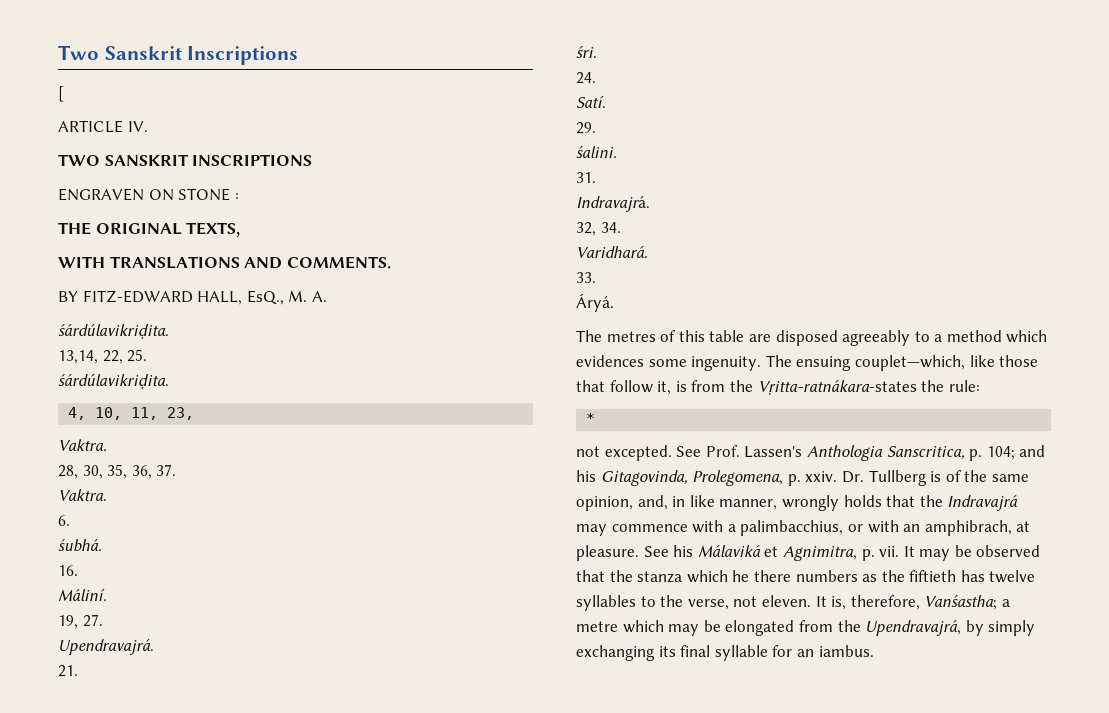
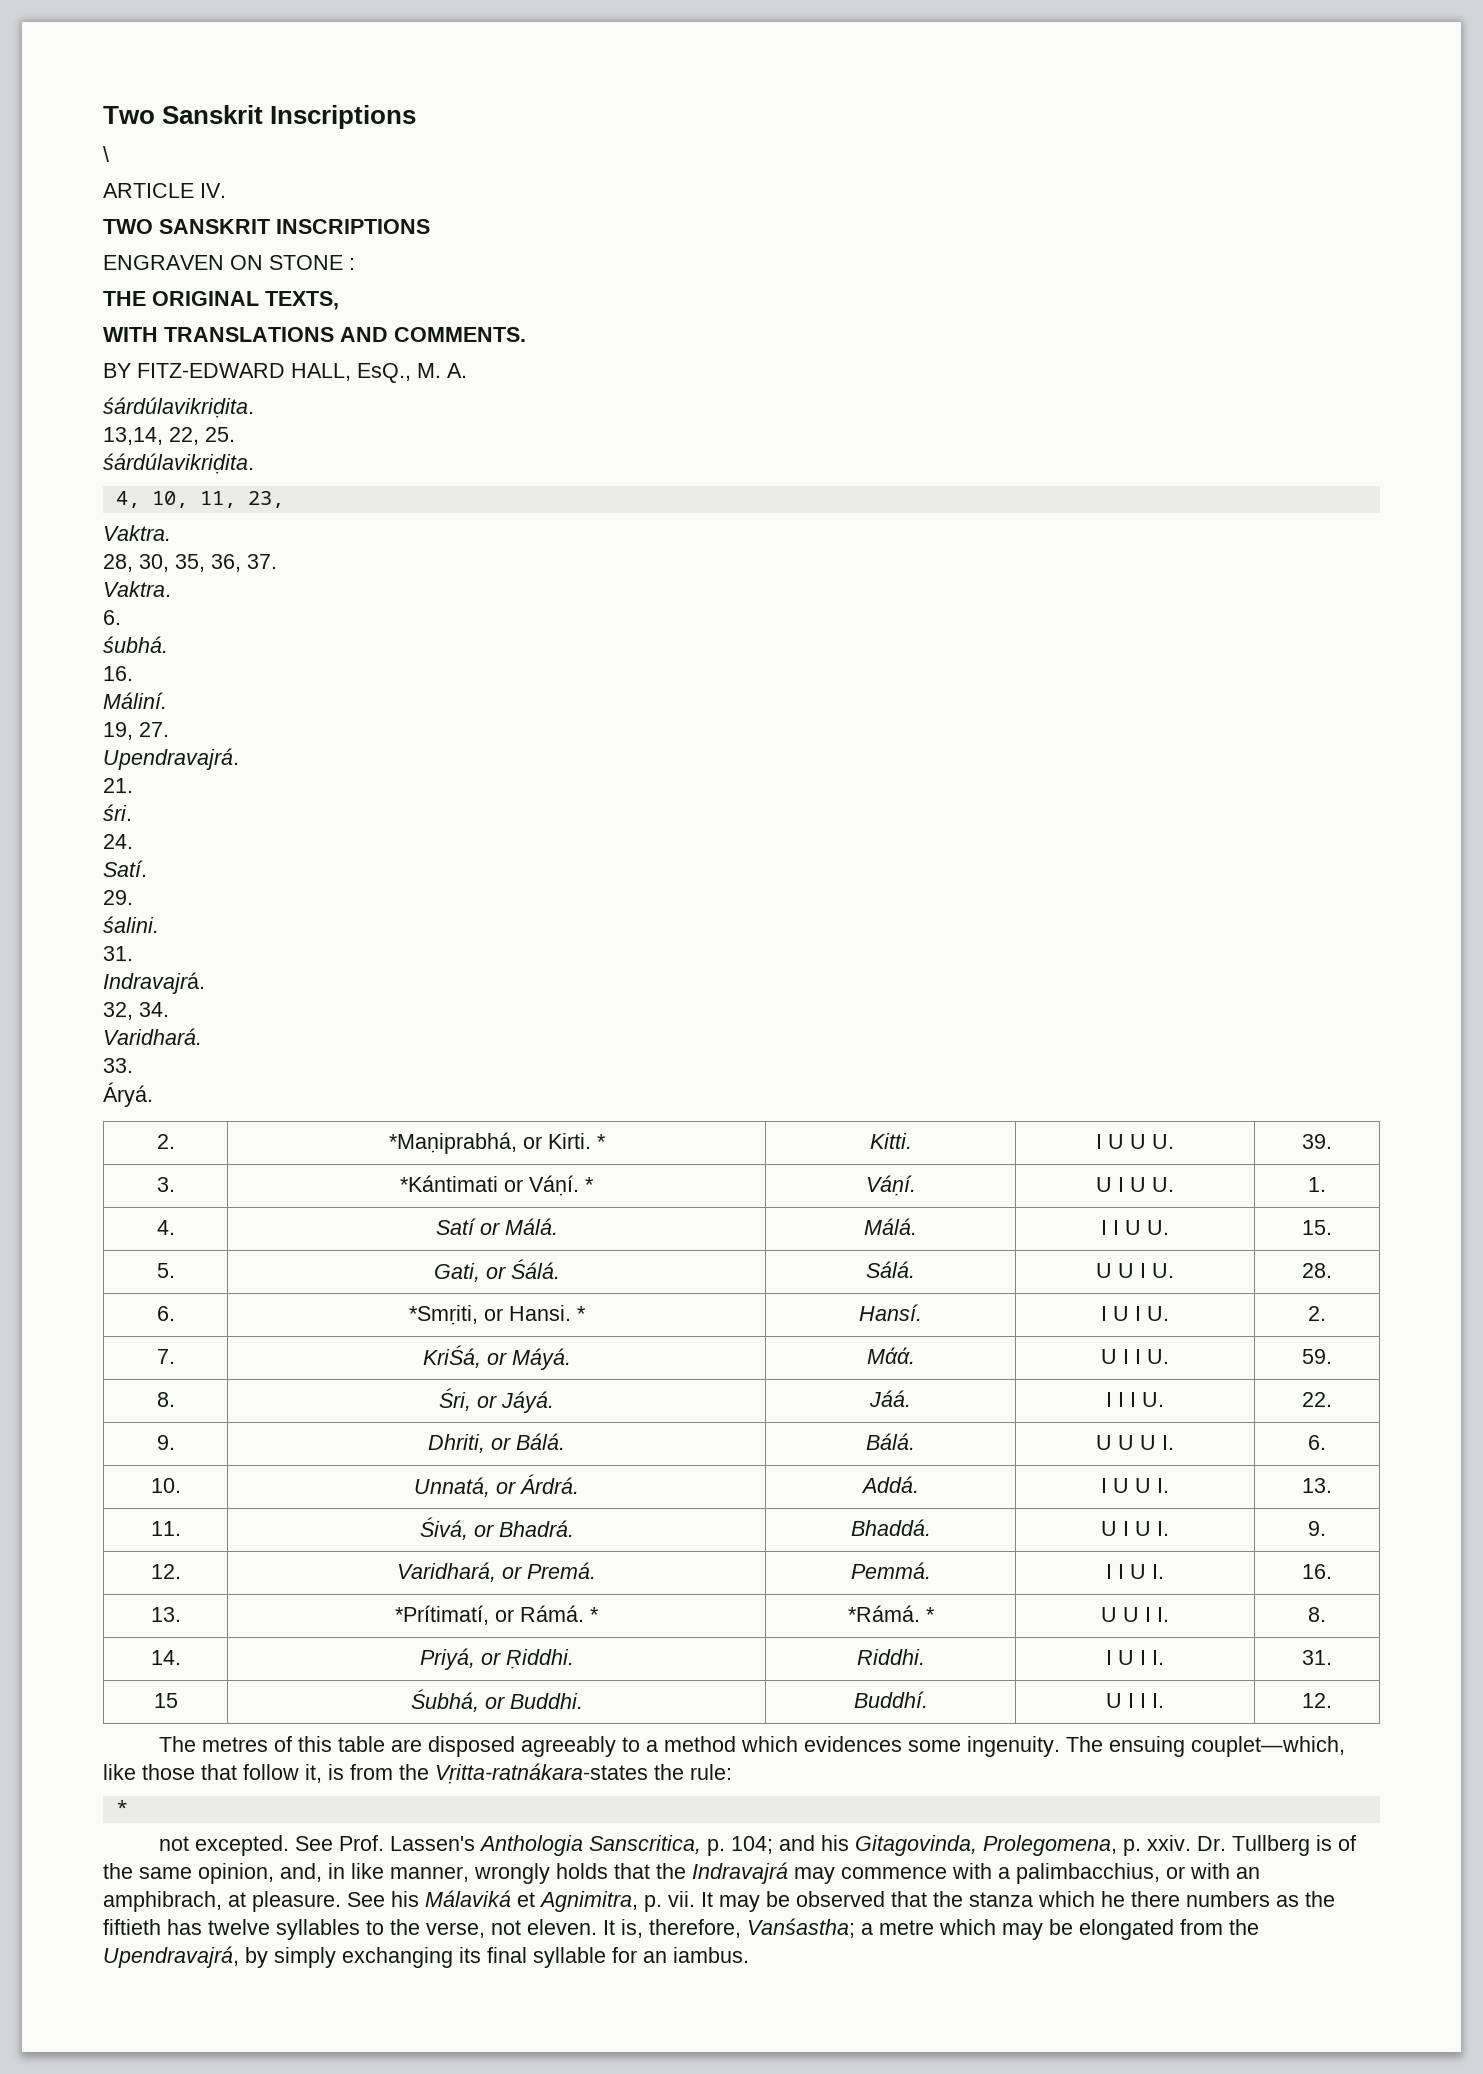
[58,86,64,102] [ -> [103,146,109,162] \
(614, 302) none -> [156,1134,175,1149] [388,1132,606,1154] [869,1133,912,1149] [1096,1134,1174,1149] [1302,1134,1332,1149] [156,1177,175,1192] [400,1175,594,1196] [865,1175,916,1196] [1096,1177,1174,1192] [1308,1177,1326,1192] [156,1220,175,1235] [435,1218,558,1235] [864,1218,917,1235] [1101,1220,1169,1235] [1302,1220,1332,1235] [156,1263,175,1278] [433,1259,560,1282] [866,1261,915,1278] [1096,1263,1174,1278] [1302,1263,1332,1278] [156,1306,175,1321] [408,1305,586,1325] [859,1304,922,1321] [1101,1306,1169,1321] [1308,1306,1326,1321] [156,1349,175,1364] [422,1345,571,1370] [866,1347,915,1364] [1101,1349,1169,1364] [1302,1349,1332,1364] [156,1392,175,1407] [439,1388,554,1413] [869,1390,911,1407] [1106,1392,1164,1407] [1302,1392,1332,1407] [156,1435,175,1450] [428,1433,565,1453] [866,1433,915,1450] [1096,1435,1174,1450] [1308,1435,1326,1450] [150,1478,181,1493] [414,1474,579,1497] [860,1476,919,1493] [1101,1478,1169,1493] [1302,1478,1332,1493] [150,1521,181,1536] [419,1517,574,1540] [850,1519,931,1536] [1101,1521,1169,1536] [1308,1521,1326,1536] [150,1564,181,1579] [397,1562,596,1582] [850,1562,931,1579] [1106,1564,1164,1579] [1302,1564,1332,1579] [150,1607,181,1622] [395,1605,599,1625] [847,1605,935,1622] [1101,1607,1169,1622] [1308,1607,1326,1622] [150,1650,181,1665] [419,1648,574,1670] [856,1649,925,1665] [1106,1650,1164,1665] [1302,1650,1332,1665] [153,1693,178,1708] [410,1689,583,1712] [853,1691,928,1708] [1106,1693,1164,1708] [1302,1693,1332,1708] // 2. | *Maṇiprabhá, or Kirti. * | Kitti. | I U U U. | 39. // 3. | *Kántimati or Váṇí. * | Váṇí. | U I U U. | 1. // 4. | Satí or Málá. | Málá. | I I U U. | 15. // 5. | Gati, or Śálá. | Sálá. | U U I U. | 28. // 6. | *Smṛiti, or Hansi. * | Hansí. | I U I U. | 2. // 7. | KriŚá, or Máyá. | Μάά. | U I I U. | 59. // 8. | Śri, or Jáyá. | Jáá. | I I I U. | 22. // 9. | Dhriti, or Bálá. | Bálá. | U U U I. | 6. // 10. | Unnatá, or Árdrá. | Addá. | I U U I. | 13. // 11. | Śivá, or Bhadrá. | Bhaddá. | U I U I. | 9. // 12. | Varidhará, or Premá. | Pemmá. | I I U I. | 16. // 13. | *Prítimatí, or Rámá. * | *Rámá. * | U U I I. | 8. // 14. | Priyá, or Ṛiddhi. | Riddhi. | I U I I. | 31. // 15 | Śubhá, or Buddhi. | Buddhí. | U I I I. | 12.

